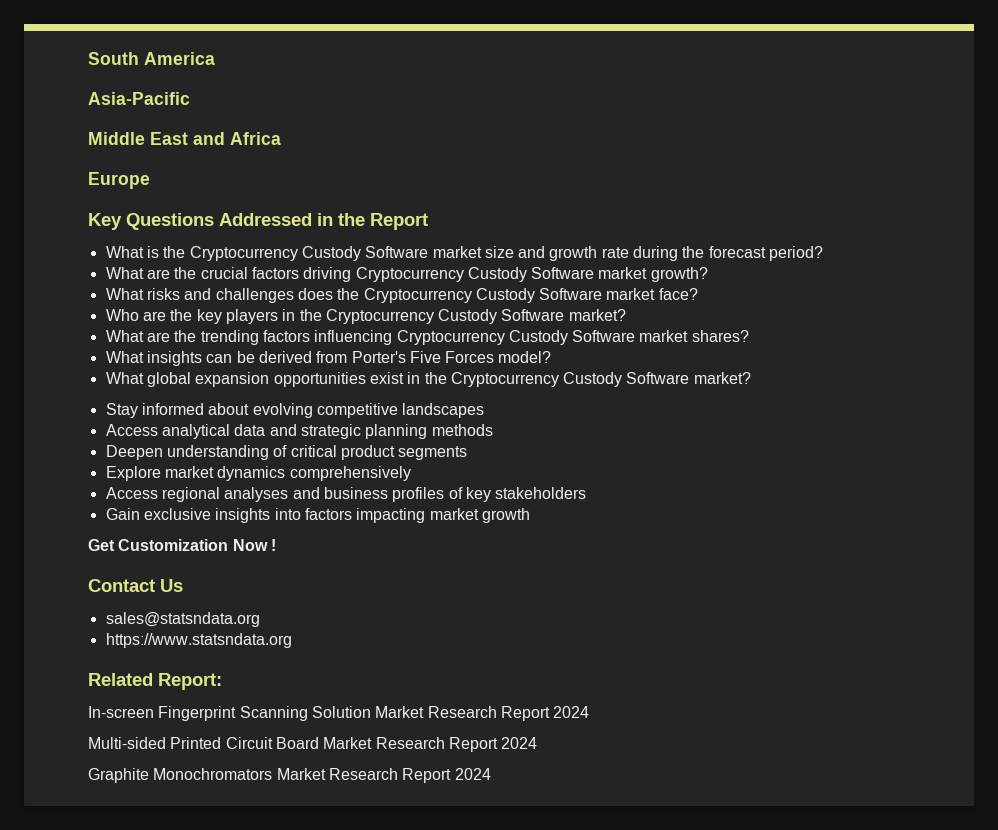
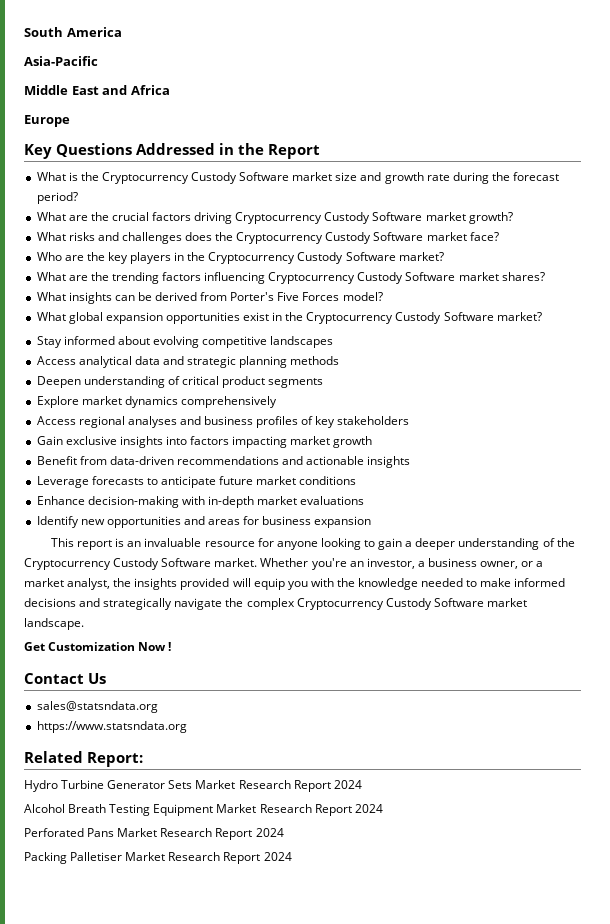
(530, 515) none -> [36,456,411,468] [36,476,357,488] [36,496,365,508] [36,516,372,528] [51,538,575,550] [24,558,544,570] [24,578,566,590] [24,598,527,610] [24,618,84,630] // Benefit from data-driven recommendations and actionable insights // Leverage forecasts to anticipate future market conditions // Enhance decision-making with in-depth market evaluations // Identify new opportunities and areas for business expansion // This report is an invaluable resource for anyone looking to gain a deeper understanding of the Cryptocurrency Custody Software market. Whether you're an investor, a business owner, or a market analyst, the insights provided will equip you with the knowledge needed to make informed decisions and strategically navigate the complex Cryptocurrency Custody Software market landscape.
[88,706,590,721] [88,737,538,752] [88,768,491,783] In-screen Fingerprint Scanning Solution Market Research Report 2024 // Multi-sided Printed Circuit Board Market Research Report 2024 // Graphite Monochromators Market Research Report 2024 -> [24,780,362,792] [24,804,383,816] [24,828,284,840] [24,852,292,864] Hydro Turbine Generator Sets Market Research Report 2024 // Alcohol Breath Testing Equipment Market Research Report 2024 // Perforated Pans Market Research Report 2024 // Packing Palletiser Market Research Report 2024

